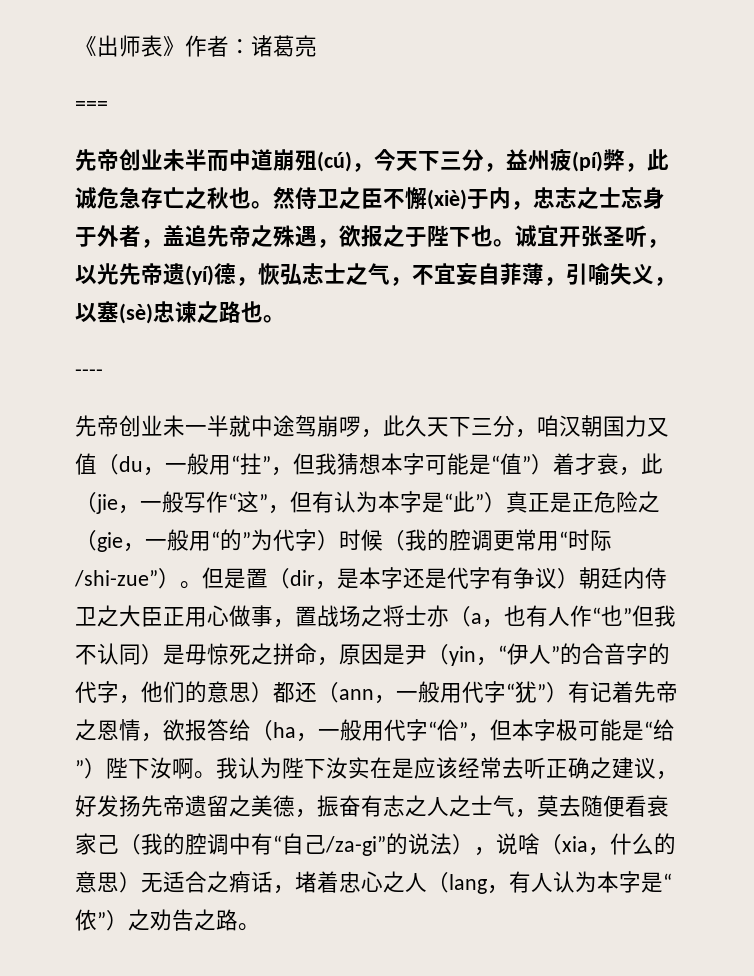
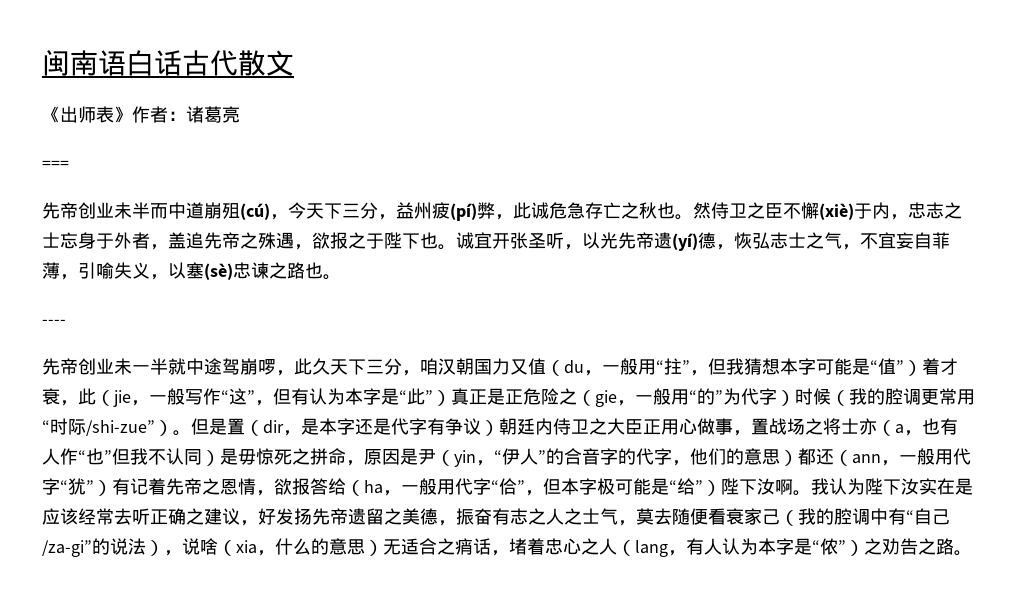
(75, 46) none -> [42,50,294,76] 闽南语白话古代散文 //

